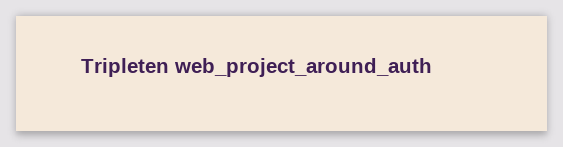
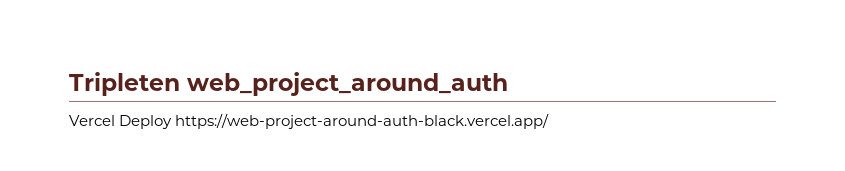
(432, 67) none -> [69,113,550,129] // Vercel Deploy https://web-project-around-auth-black.vercel.app/

